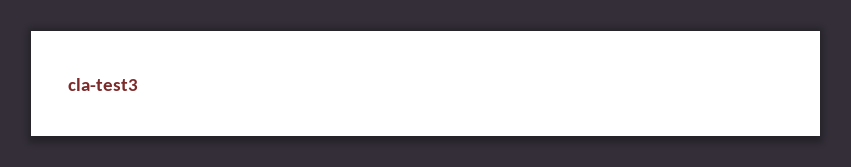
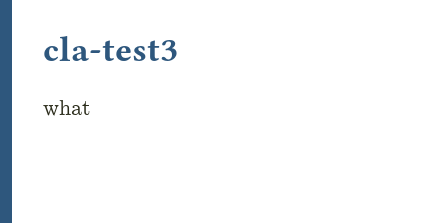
(138, 84) none -> [43,100,91,117] // what

